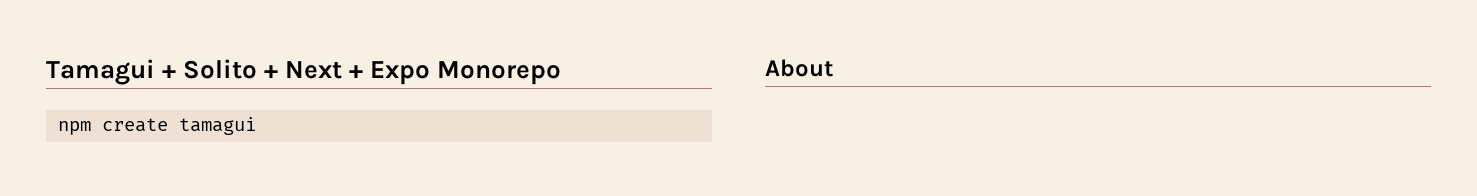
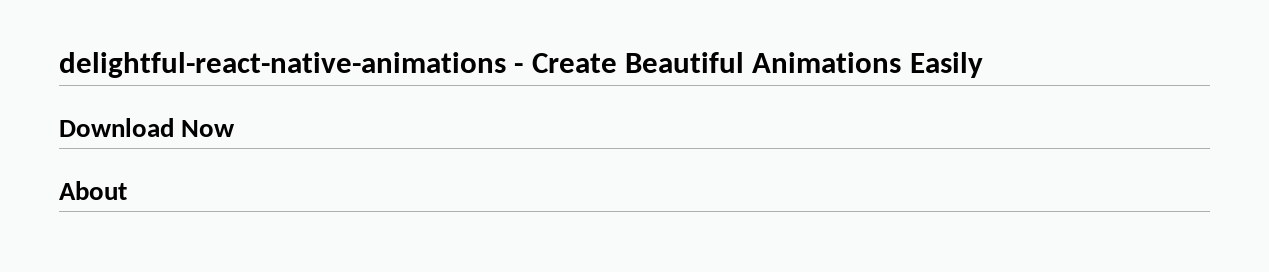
[46,59,562,85] [58,117,257,135] Tamagui + Solito + Next + Expo Monorepo // npm create tamagui -> [59,52,983,78] [59,118,236,137] delightful-react-native-animations - Create Beautiful Animations Easily // Download Now

